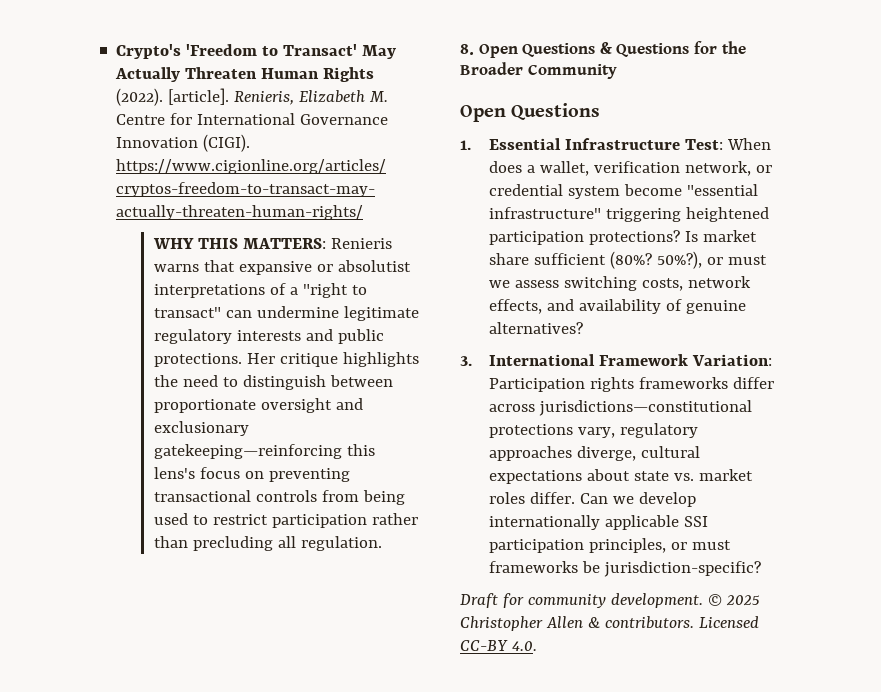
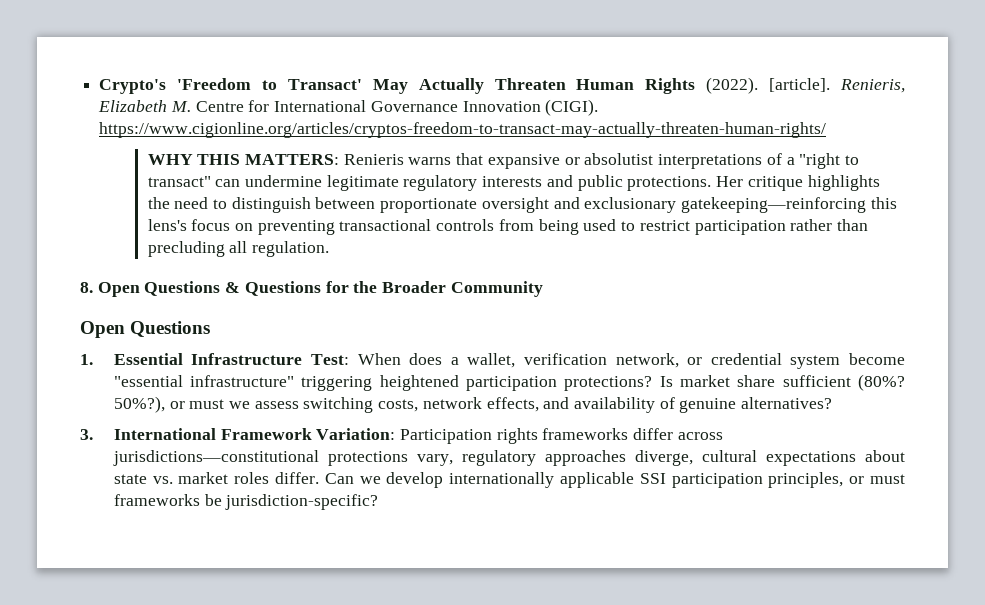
[460,593,760,608] [460,616,759,631] [460,640,537,651] // Draft for community development. © 2025 Christopher Allen & contributors. Licensed CC-BY 4.0. -> (379, 502) none

